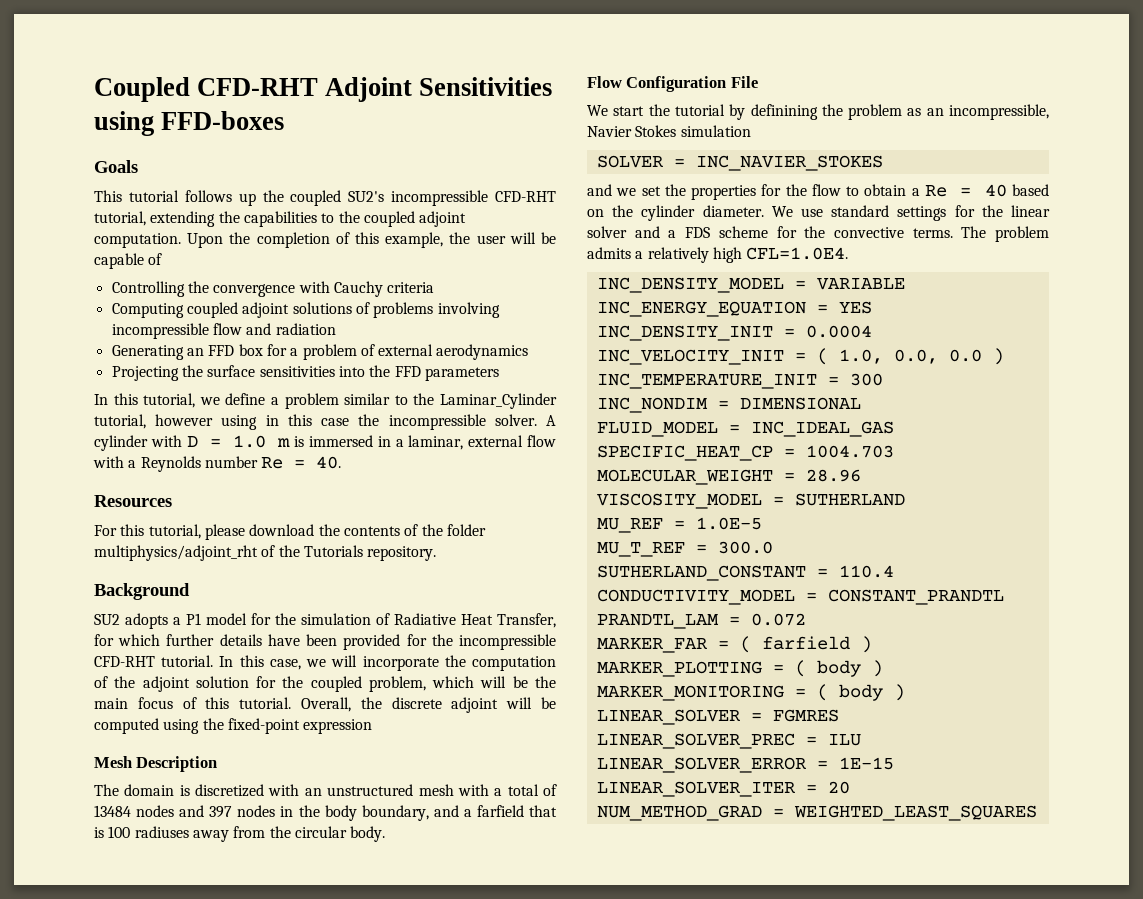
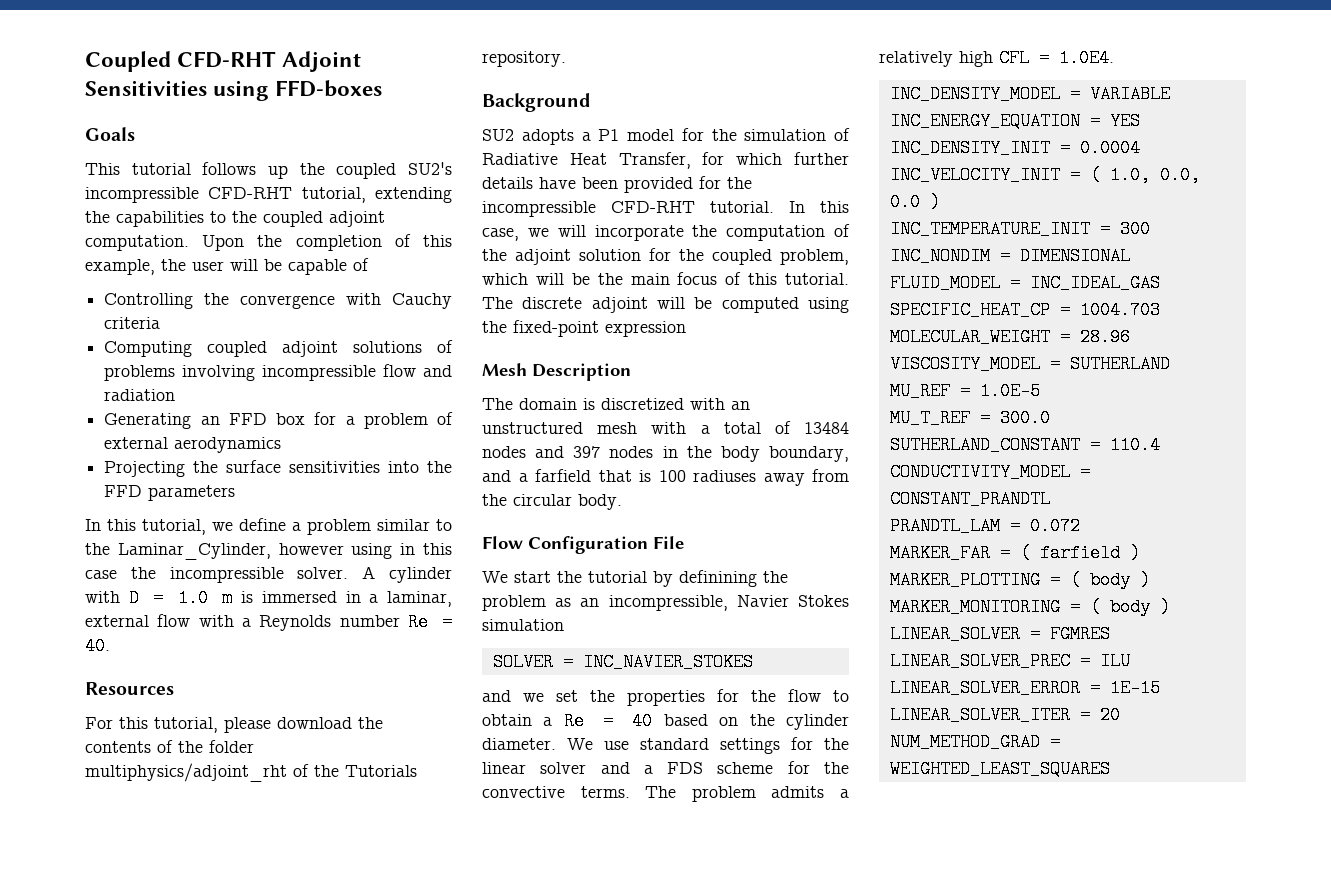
[440,393,557,409] [94,414,146,429] Laminar_Cylinder tutorial, -> [117,543,271,560] Laminar_Cylinder,
[301,697,382,712] Overall, the -> [482,297,513,309] The
[746,247,849,260] CFL=1.0E4. -> [999,49,1114,67] CFL = 1.0E4.

